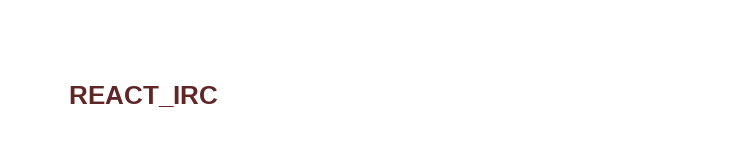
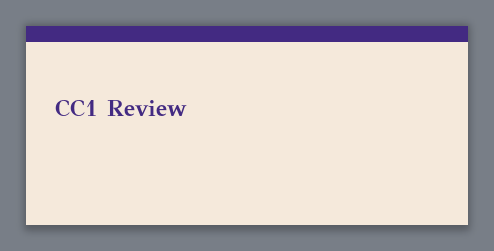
[69,86,218,107] REACT_IRC -> [55,99,187,117] CC1 Review

